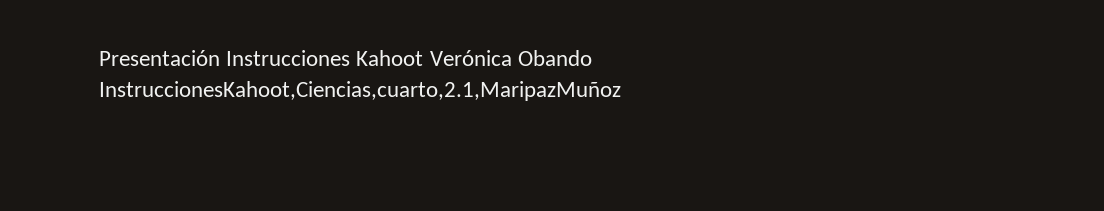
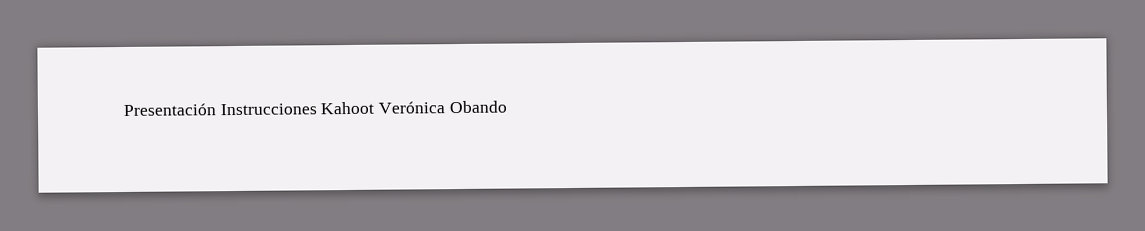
[99,81,621,101] InstruccionesKahoot,Ciencias,cuarto,2.1,MaripazMuñoz -> (507, 107) none

